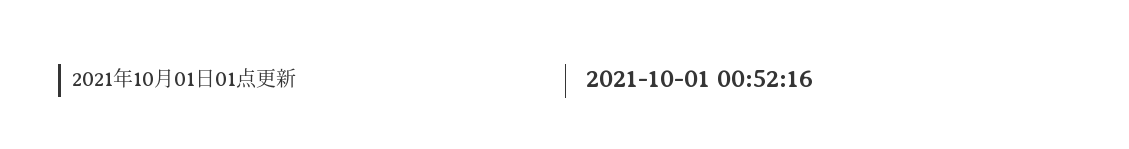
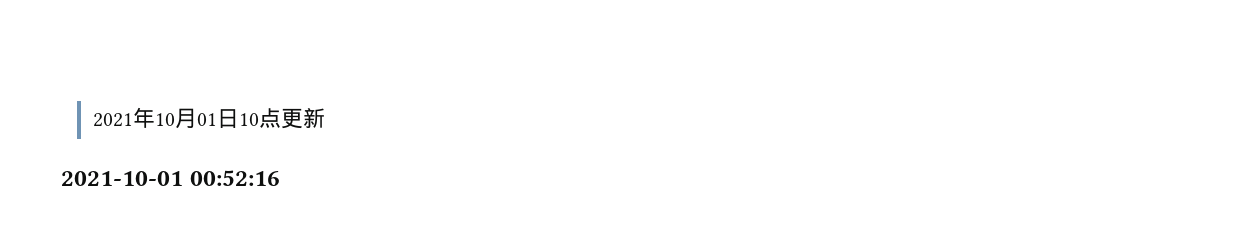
[214,72,236,86] 01 -> [238,113,259,126] 10

